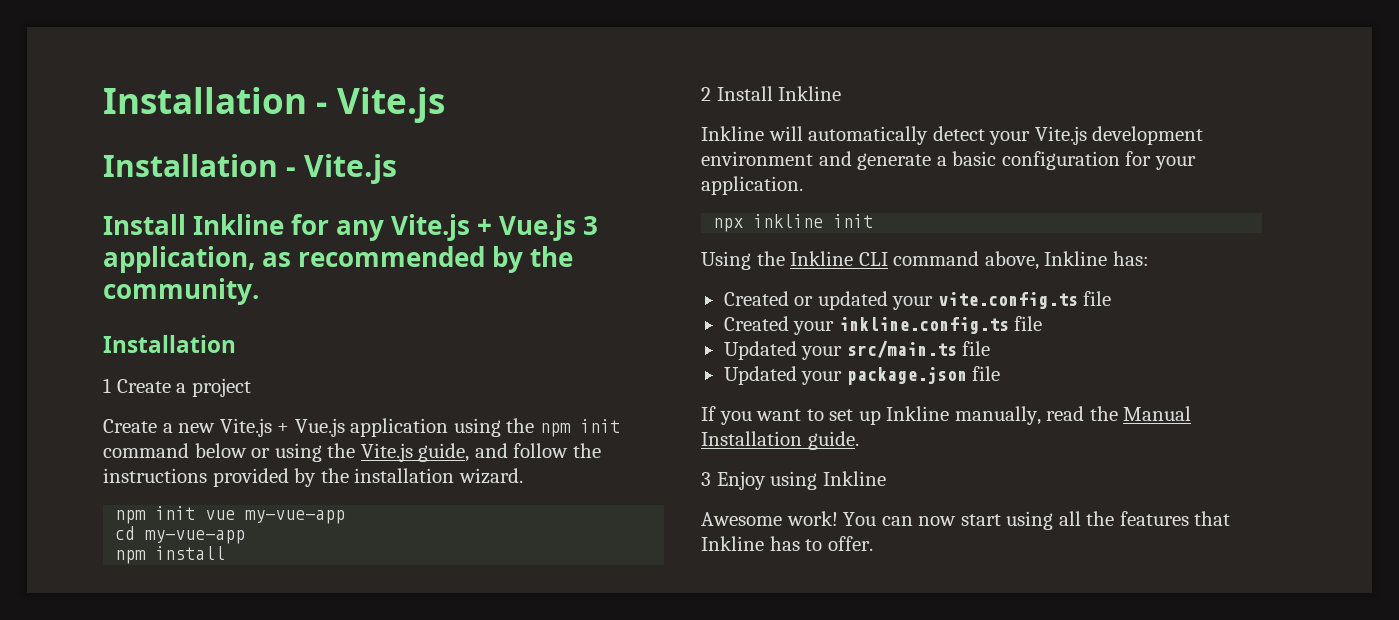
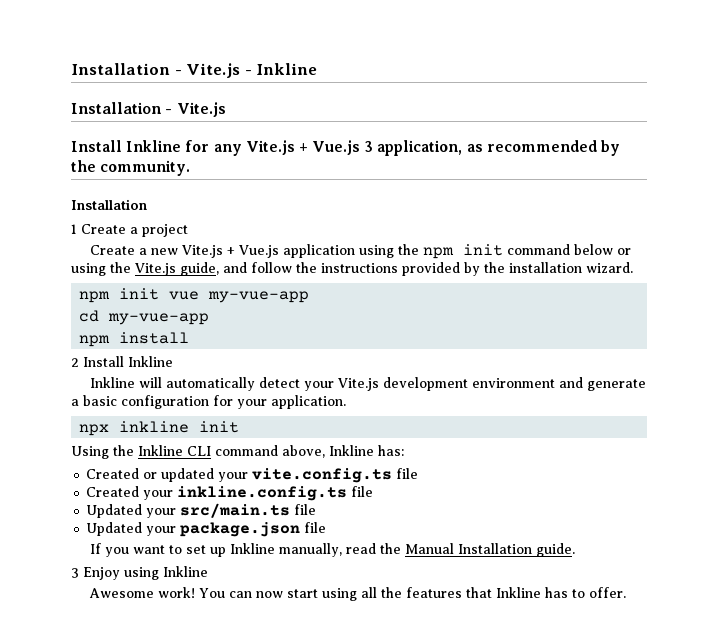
[103,87,445,123] Installation - Vite.js -> [71,63,318,78] Installation - Vite.js - Inkline

